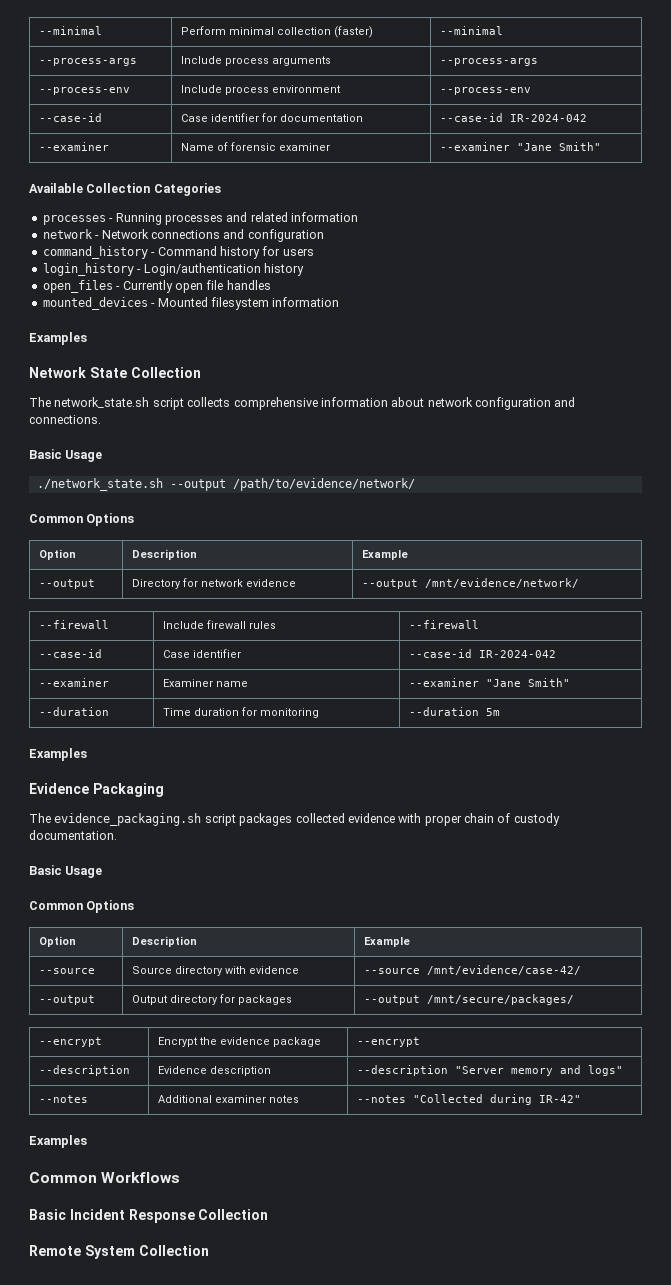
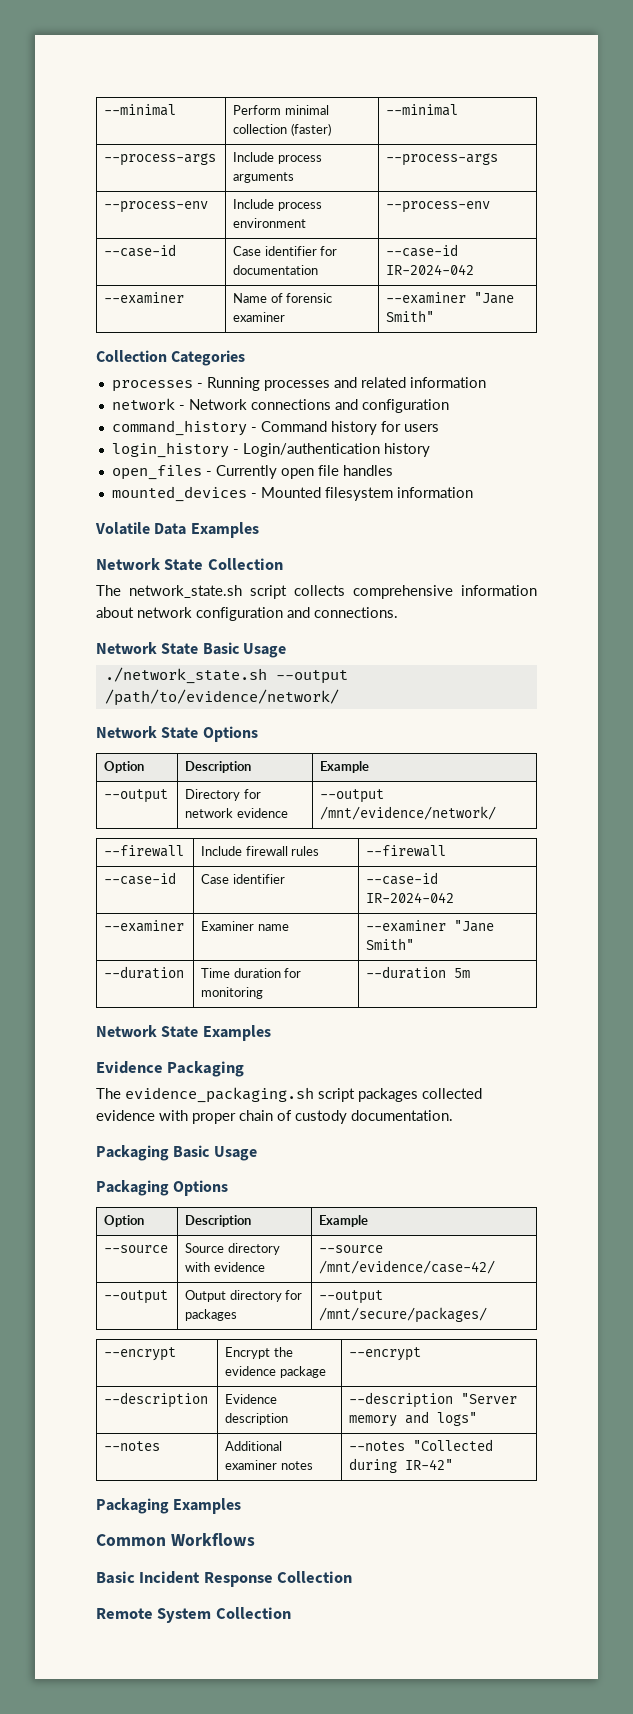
[29,183,83,193] Available -> (435, 316) none
(340, 302) none -> [95,522,187,535] Volatile Data
(101, 419) none -> [96,642,199,655] Network State
[29,514,83,523] Common -> [96,726,199,739] Network State
(500, 712) none -> [96,1025,199,1038] Network State
[29,865,103,878] [29,901,83,910] Basic Usage // Common -> [96,1145,257,1161] [96,1180,169,1196] Packaging Basic Usage // Packaging
(581, 1099) none -> [96,1498,169,1514] Packaging

